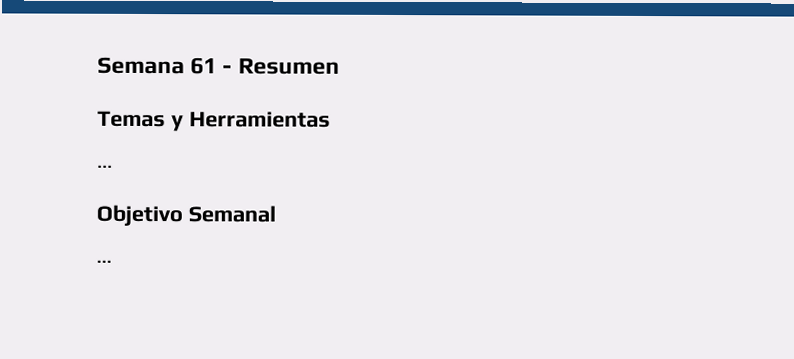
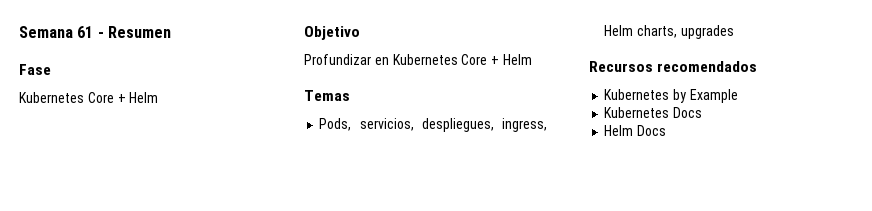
[97,110,331,132] [97,164,113,168] [96,204,276,227] [96,259,112,263] Temas y Herramientas // ... // Objetivo Semanal // ... -> [19,64,51,75] [19,92,159,103] [304,26,360,40] [304,54,532,65] [304,90,350,101] [319,118,547,132] [604,25,734,39] [589,61,758,72] [604,89,738,103] [604,107,703,118] [604,125,667,136] Fase // Kubernetes Core + Helm // Objetivo // Profundizar en Kubernetes Core + Helm // Temas // Pods, servicios, despliegues, ingress, Helm charts, upgrades // Recursos recomendados // Kubernetes by Example // Kubernetes Docs // Helm Docs

